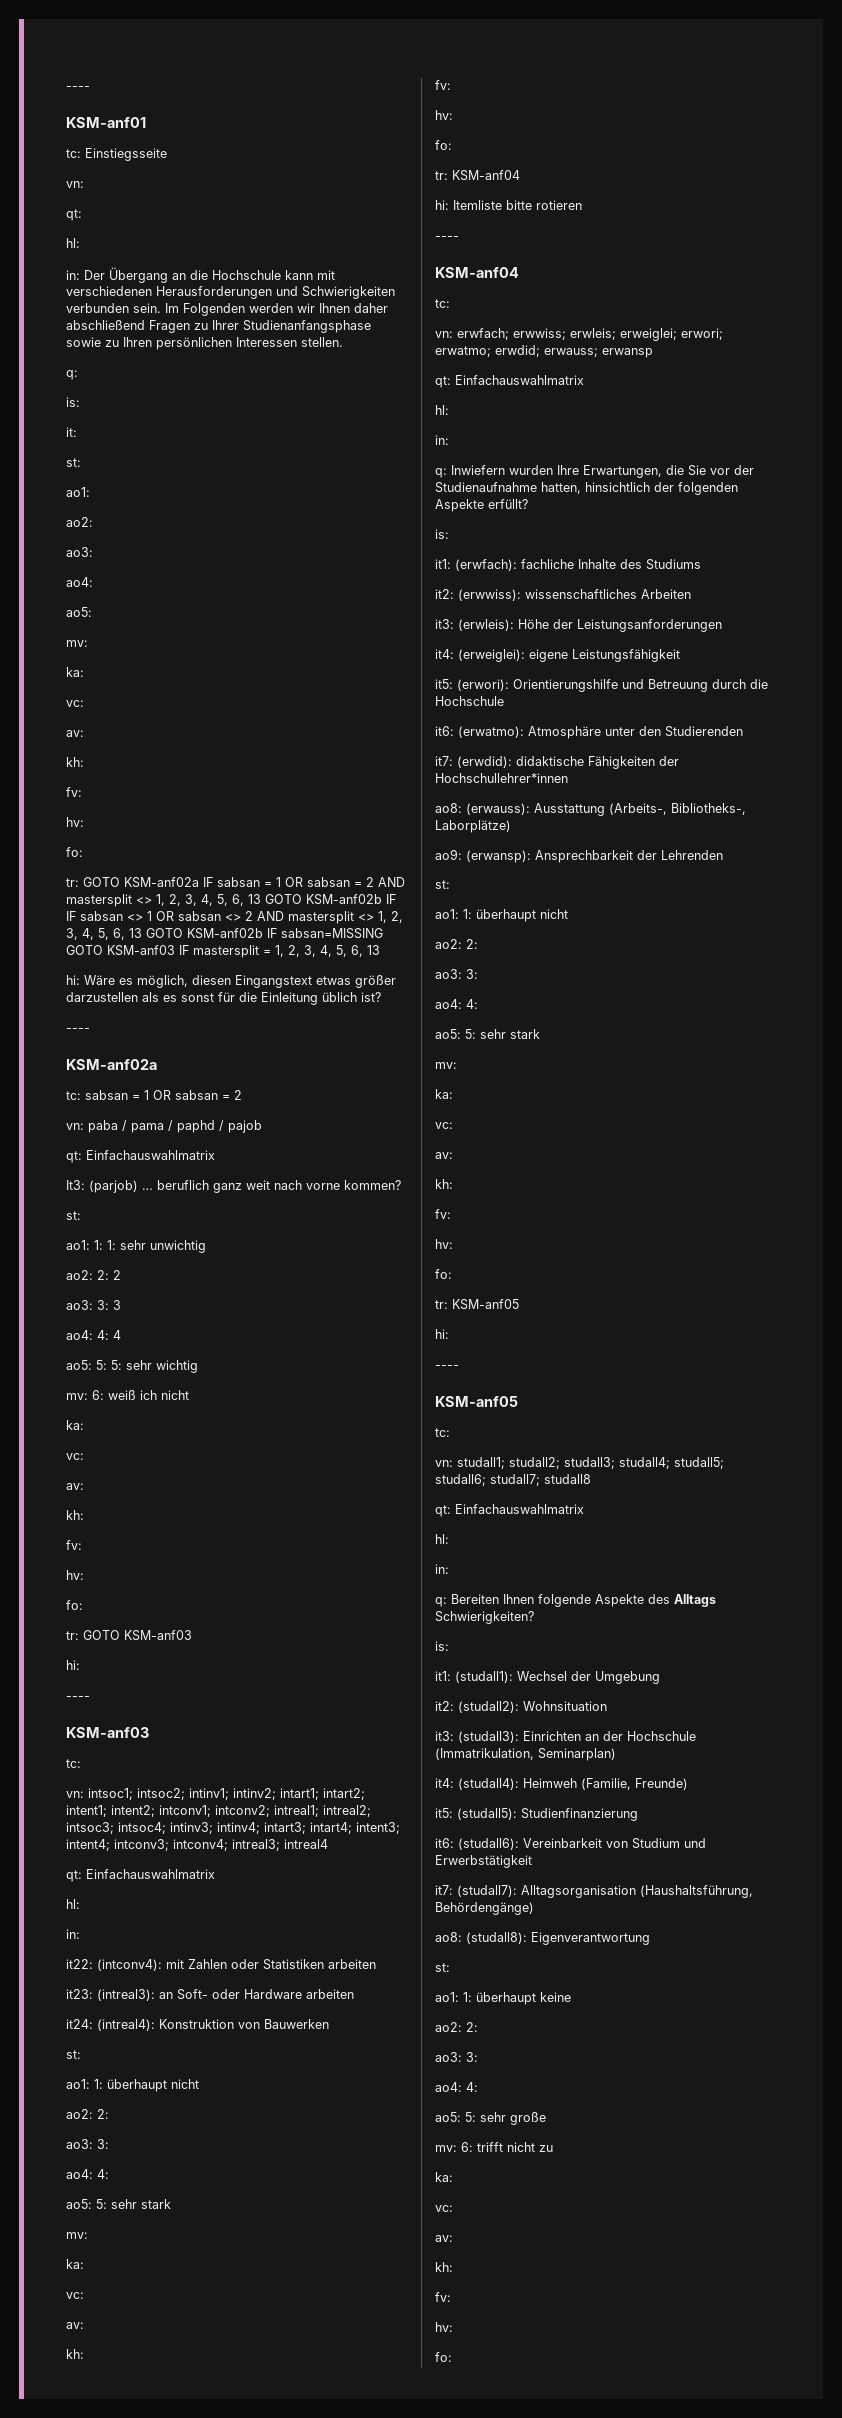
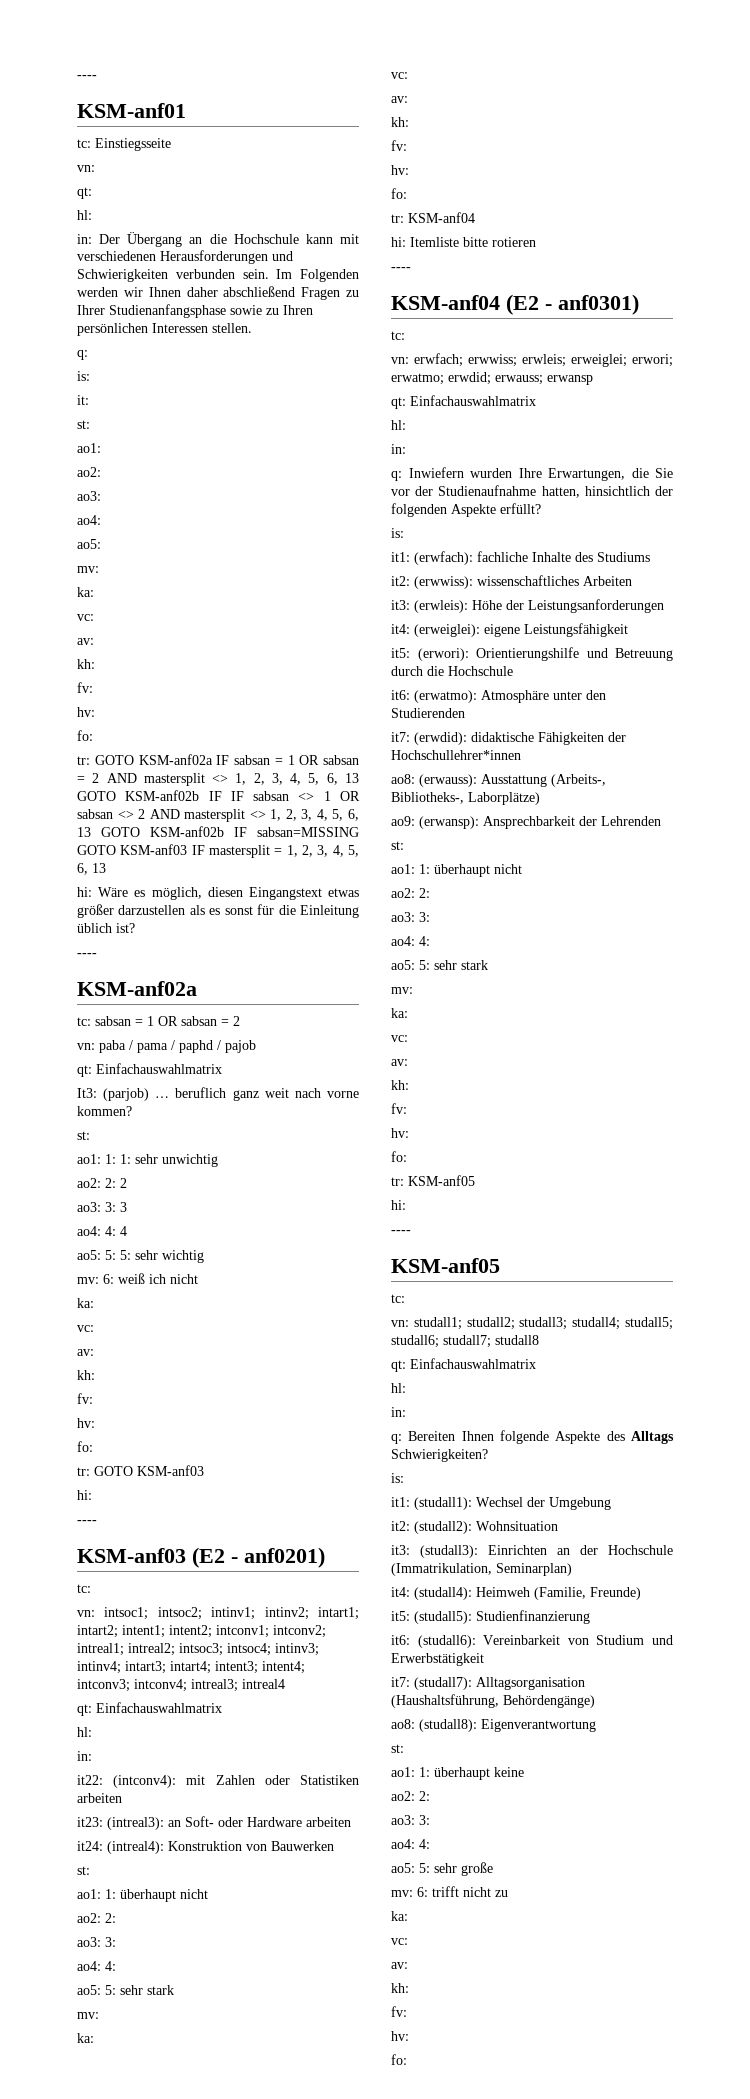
(149, 1732) none -> [192,1547,325,1568] (E2 - anf0201)
(519, 272) none -> [506,294,639,315] (E2 - anf0301)

